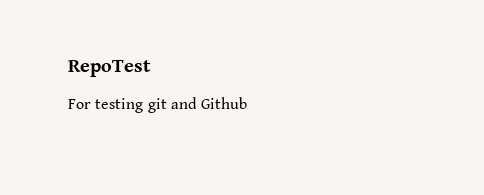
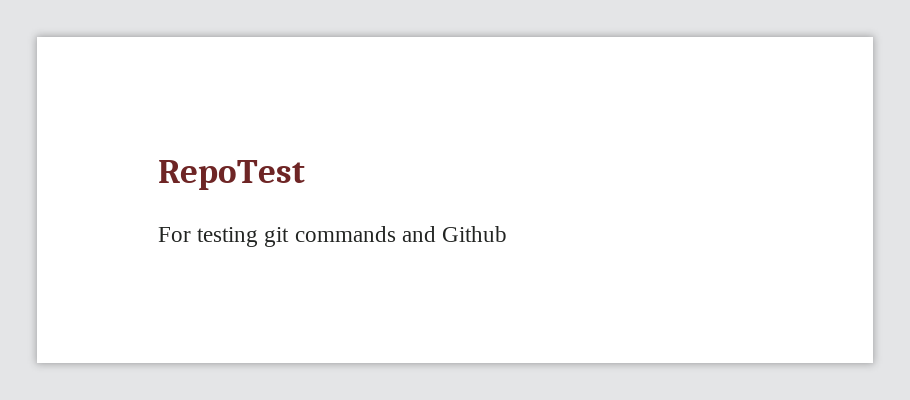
(167, 105) none -> [294,226,396,242] commands

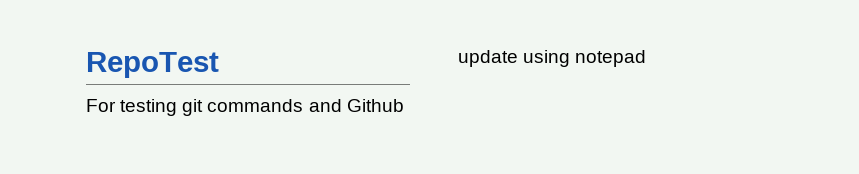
(508, 234) none -> [458,50,647,67] update using notepad

